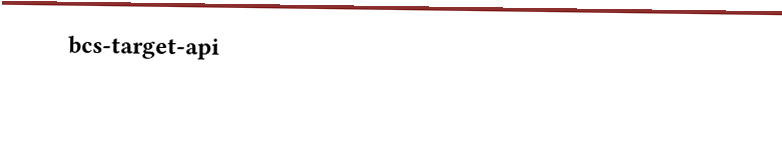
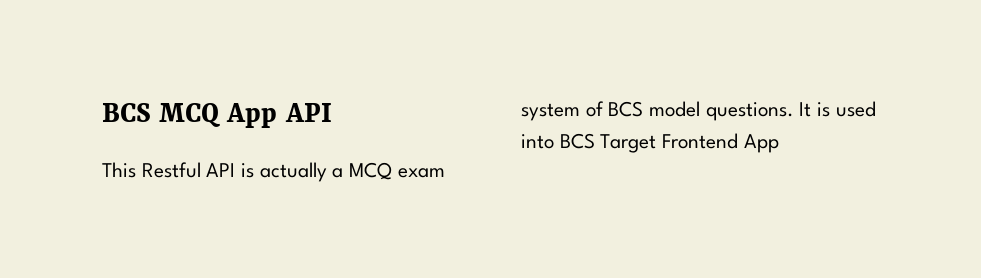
[68,35,220,60] bcs-target-api -> [102,103,332,128] [102,162,445,182] [521,101,876,121] [521,133,779,153] BCS MCQ App API // This Restful API is actually a MCQ exam system of BCS model questions. It is used into BCS Target Frontend App

